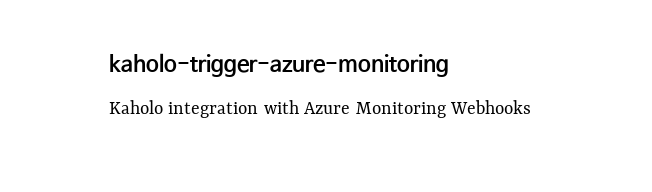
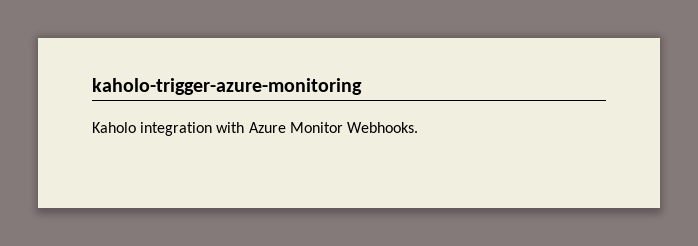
[355,100,531,118] Monitoring Webhooks -> [289,122,418,133] Monitor Webhooks.

